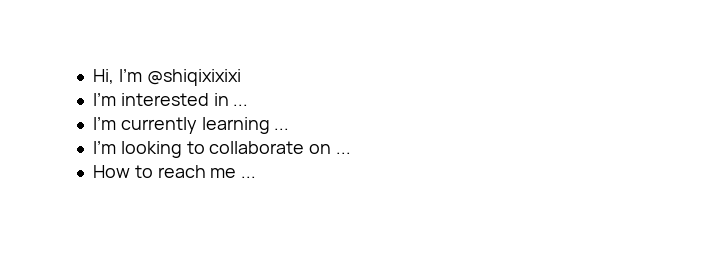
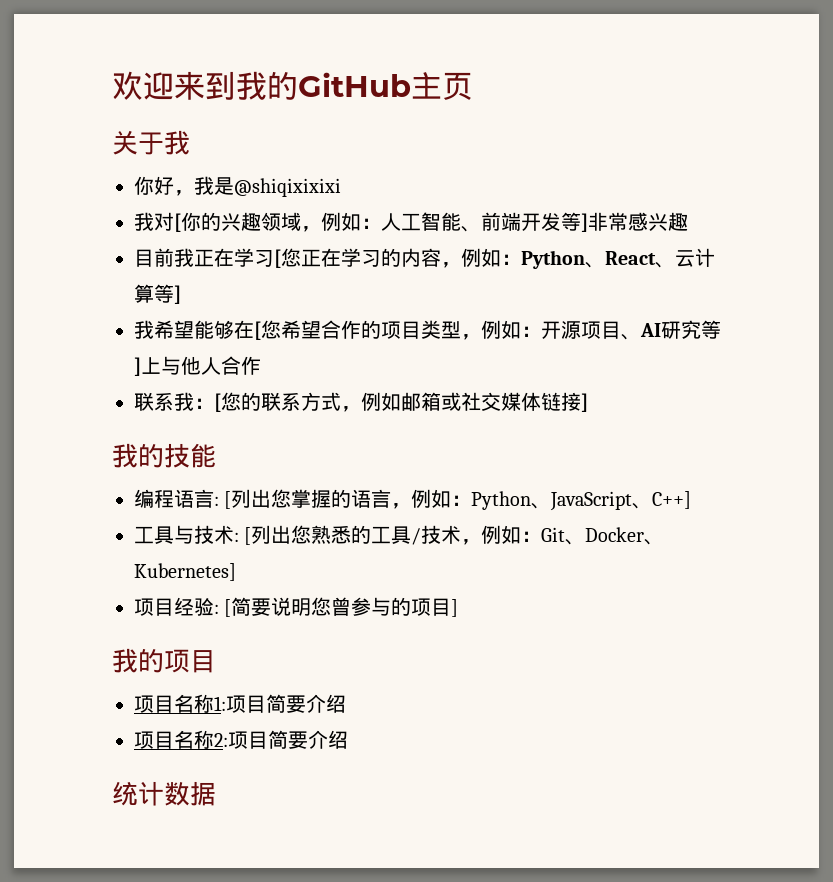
[92,69,241,86] [92,93,249,106] [92,117,290,134] [92,141,352,158] [92,165,257,178] Hi, I’m @shiqixixixi // I’m interested in ... // I’m currently learning ... // I’m looking to collaborate on ... // How to reach me ... -> [112,71,473,100] [112,130,190,155] [134,176,341,197] [134,212,688,232] [134,248,715,269] [134,284,181,304] [134,320,721,340] [134,356,261,376] [134,392,588,412] [112,443,216,468] [134,489,692,511] [134,525,665,545] [134,563,236,581] [134,597,459,617] [112,648,216,673] [134,694,346,713] [134,730,348,749] [112,781,216,806] 欢迎来到我的GitHub主页 // 关于我 // 你好，我是@shiqixixixi // 我对[你的兴趣领域，例如：人工智能、前端开发等]非常感兴趣 // 目前我正在学习[您正在学习的内容，例如：Python、React、云计算等] // 我希望能够在[您希望合作的项目类型，例如：开源项目、AI研究等]上与他人合作 // 联系我：[您的联系方式，例如邮箱或社交媒体链接] // 我的技能 // 编程语言: [列出您掌握的语言，例如：Python、JavaScript、C++] // 工具与技术: [列出您熟悉的工具/技术，例如：Git、Docker、Kubernetes] // 项目经验: [简要说明您曾参与的项目] // 我的项目 // 项目名称1:项目简要介绍 // 项目名称2:项目简要介绍 // 统计数据

